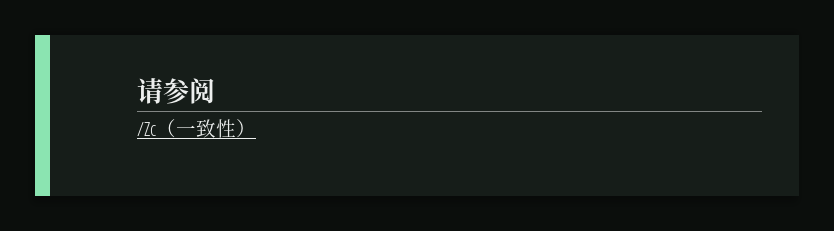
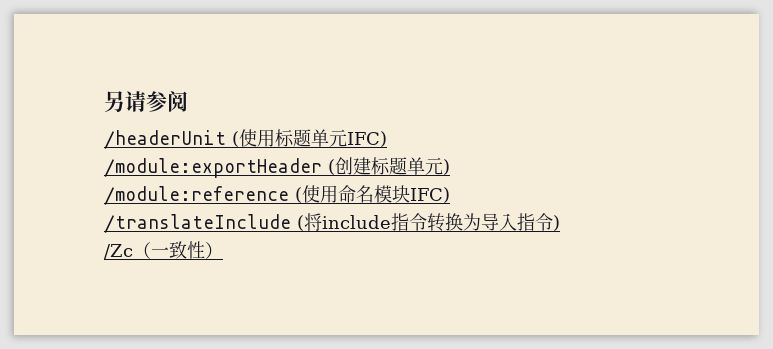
(137, 91) none -> [104,91,125,112] 另
(215, 91) none -> [104,129,387,149] [104,157,450,178] [104,185,450,205] [104,213,560,233] // /headerUnit (使用标题单元IFC) // /module:exportHeader (创建标题单元) // /module:reference (使用命名模块IFC) // /translateInclude (将include指令转换为导入指令)

